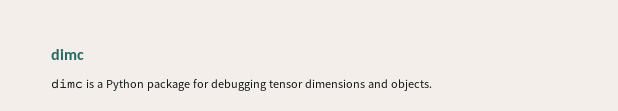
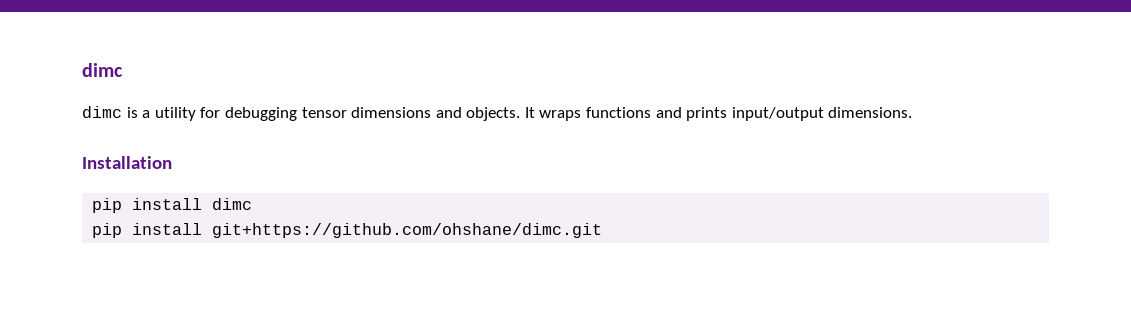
[105,79,190,91] Python package -> [154,107,196,121] utility
(432, 85) none -> [524,107,913,121] [82,156,172,169] [92,198,253,213] [92,223,603,238] It wraps functions and prints input/output dimensions. // Installation // pip install dimc // pip install git+https://github.com/ohshane/dimc.git

